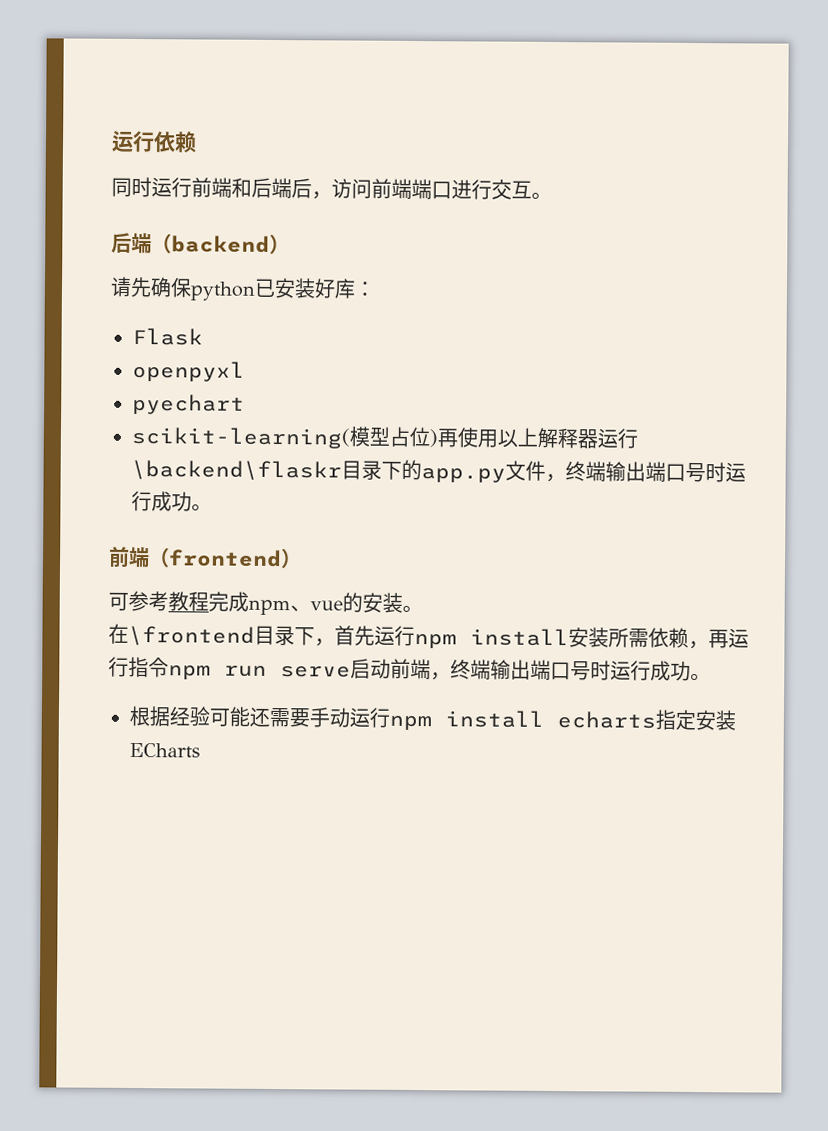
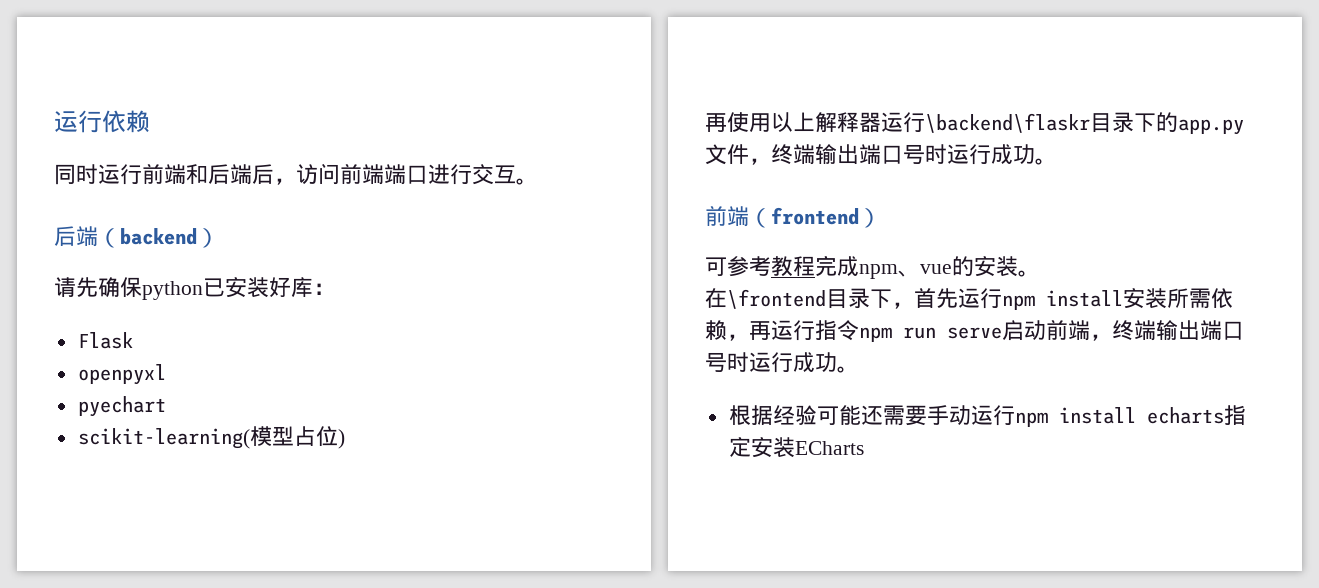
(438, 438) none -> (345, 439) //

